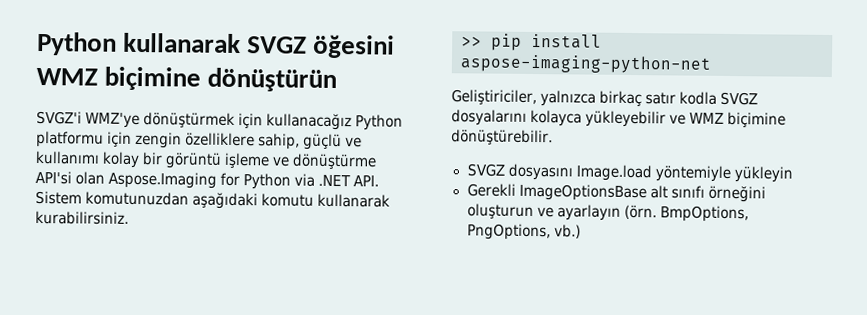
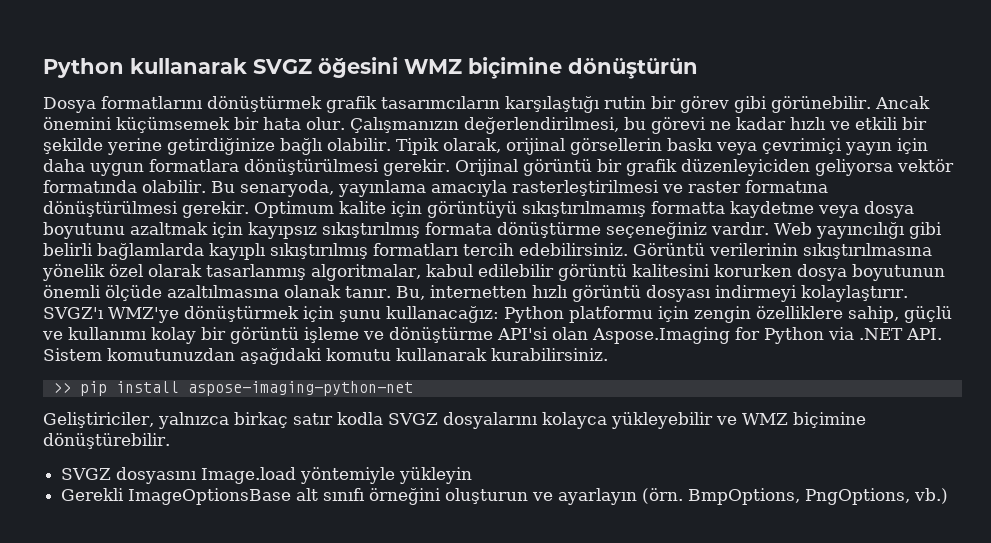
[36,110,82,125] SVGZ'i -> [43,96,930,113] [43,117,927,134] [43,138,928,155] [43,159,954,176] [43,180,828,197] [43,201,914,218] [43,222,942,239] [43,243,932,260] [42,264,945,281] [43,285,908,302] [43,307,104,319] Dosya formatlarını dönüştürmek grafik tasarımcıların karşılaştığı rutin bir görev gibi görünebilir. Ancak önemini küçümsemek bir hata olur. Çalışmanızın değerlendirilmesi, bu görevi ne kadar hızlı ve etkili bir şekilde yerine getirdiğinize bağlı olabilir. Tipik olarak, orijinal görsellerin baskı veya çevrimiçi yayın için daha uygun formatlara dönüştürülmesi gerekir. Orijinal görüntü bir grafik düzenleyiciden geliyorsa vektör formatında olabilir. Bu senaryoda, yayınlama amacıyla rasterleştirilmesi ve raster formatına dönüştürülmesi gerekir. Optimum kalite için görüntüyü sıkıştırılmamış formatta kaydetme veya dosya boyutunu azaltmak için kayıpsız sıkıştırılmış formata dönüştürme seçeneğiniz vardır. Web yayıncılığı gibi belirli bağlamlarda kayıplı sıkıştırılmış formatları tercih edebilirsiniz. Görüntü verilerinin sıkıştırılmasına yönelik özel olarak tasarlanmış algoritmalar, kabul edilebilir görüntü kalitesini korurken dosya boyutunun önemli ölçüde azaltılmasına olanak tanır. Bu, internetten hızlı görüntü dosyası indirmeyi kolaylaştırır. SVGZ'ı
[266,113,353,131] kullanacağız -> [339,306,499,323] şunu kullanacağız:

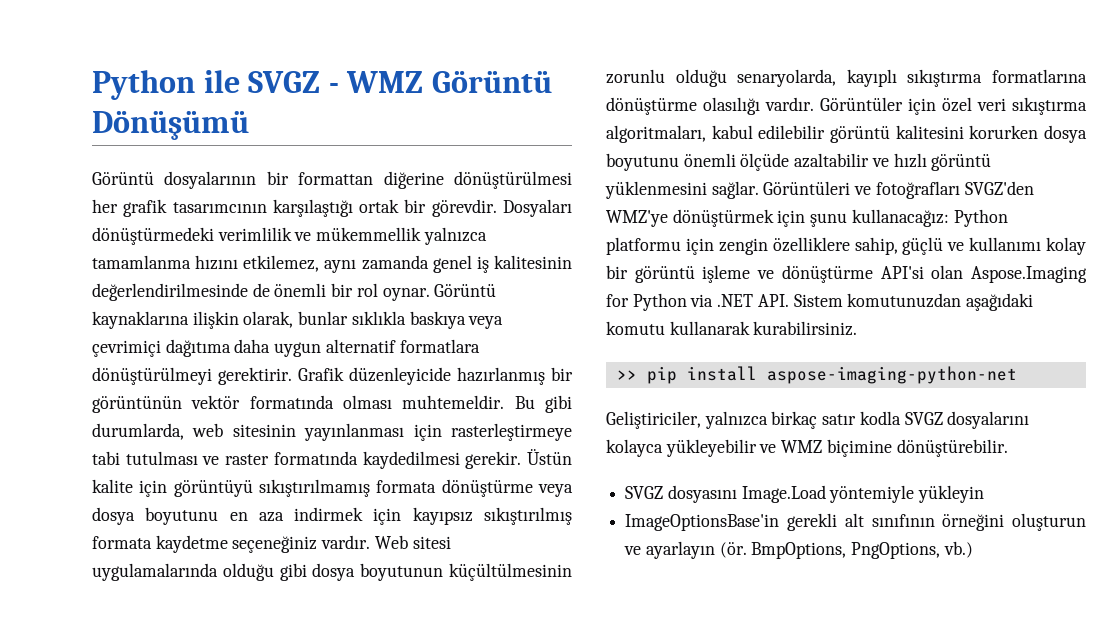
[43,57,698,79] [43,96,930,113] [43,117,927,134] [43,138,928,155] [43,159,954,176] [43,180,828,197] [43,201,334,218] Python kullanarak SVGZ öğesini WMZ biçimine dönüştürün // Dosya formatlarını dönüştürmek grafik tasarımcıların karşılaştığı rutin bir görev gibi görünebilir. Ancak önemini küçümsemek bir hata olur. Çalışmanızın değerlendirilmesi, bu görevi ne kadar hızlı ve etkili bir şekilde yerine getirdiğinize bağlı olabilir. Tipik olarak, orijinal görsellerin baskı veya çevrimiçi yayın için daha uygun formatlara dönüştürülmesi gerekir. Orijinal görüntü bir grafik düzenleyiciden geliyorsa vektör formatında olabilir. Bu senaryoda, yayınlama amacıyla rasterleştirilmesi ve raster formatına dönüştürülmesi gerekir. Optimum -> [92,70,552,100] [92,111,249,140] [92,171,572,189] [92,199,572,217] [92,227,487,245] [92,255,573,273] [92,283,497,301] [92,311,504,329] [92,339,480,357] [92,367,573,385] [92,395,572,413] [92,423,572,441] [92,449,572,469] Python ile SVGZ - WMZ Görüntü Dönüşümü // Görüntü dosyalarının bir formattan diğerine dönüştürülmesi her grafik tasarımcının karşılaştığı ortak bir görevdir. Dosyaları dönüştürmedeki verimlilik ve mükemmellik yalnızca tamamlanma hızını etkilemez, aynı zamanda genel iş kalitesinin değerlendirilmesinde de önemli bir rol oynar. Görüntü kaynaklarına ilişkin olarak, bunlar sıklıkla baskıya veya çevrimiçi dağıtıma daha uygun alternatif formatlara dönüştürülmeyi gerektirir. Grafik düzenleyicide hazırlanmış bir görüntünün vektör formatında olması muhtemeldir. Bu gibi durumlarda, web sitesinin yayınlanması için rasterleştirmeye tabi tutulması ve raster formatında kaydedilmesi gerekir. Üstün
[650,201,814,218] formatta kaydetme -> [376,479,533,497] formata dönüştürme
[130,222,208,235] azaltmak -> [229,507,364,522] en aza indirmek
[497,222,601,238] dönüştürme -> [155,535,228,553] kaydetme
[815,222,942,239] [43,243,932,260] [42,264,421,281] yayıncılığı gibi belirli bağlamlarda kayıplı sıkıştırılmış formatları tercih edebilirsiniz. Görüntü verilerinin sıkıştırılmasına yönelik özel olarak tasarlanmış algoritmalar, -> [412,536,451,549] [92,563,572,581] [606,69,1087,87] [606,97,1087,115] [606,125,706,143] sitesi uygulamalarında olduğu gibi dosya boyutunun küçültülmesinin zorunlu olduğu senaryolarda, kayıplı sıkıştırma formatlarına dönüştürme olasılığı vardır. Görüntüler için özel veri sıkıştırma algoritmaları,
[851,264,945,281] boyutunun -> [606,153,679,171] boyutunu
[167,285,908,302] [43,307,104,319] azaltılmasına olanak tanır. Bu, internetten hızlı görüntü dosyası indirmeyi kolaylaştırır. SVGZ'ı -> [794,153,992,171] [605,181,1034,199] azaltabilir ve hızlı görüntü yüklenmesini sağlar. Görüntüleri ve fotoğrafları SVGZ'den
[201,467,297,484] Image.load -> [741,485,826,503] Image.Load
[61,488,366,505] Gerekli ImageOptionsBase alt sınıfı -> [625,513,935,531] ImageOptionsBase'in gerekli alt sınıfının
[642,488,684,504] (örn. -> [719,542,747,558] (ör.

